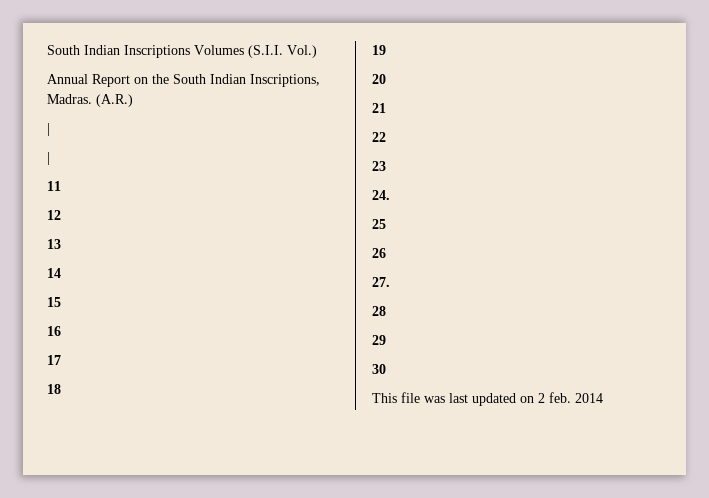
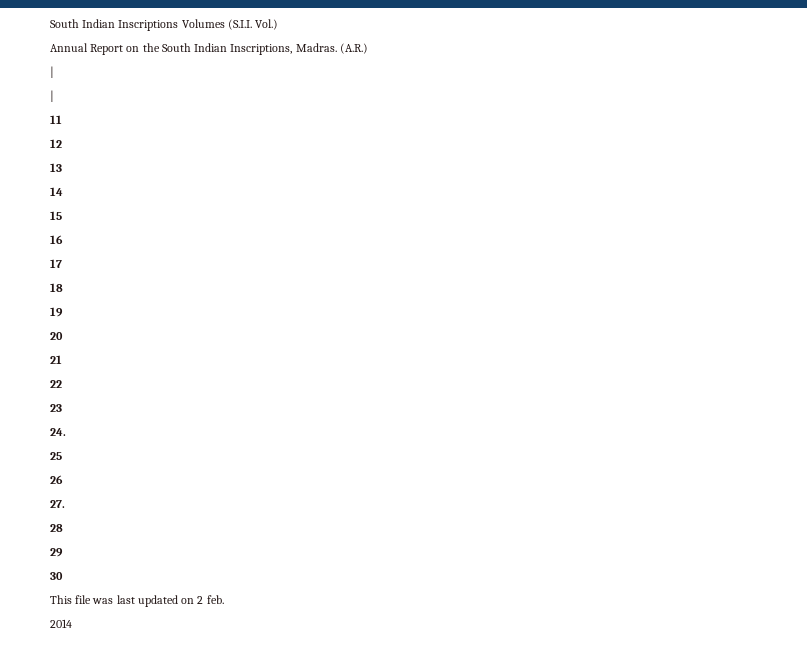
(571, 397) none -> (224, 599) //

